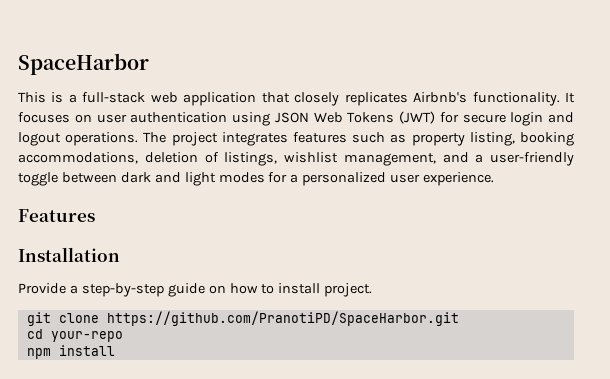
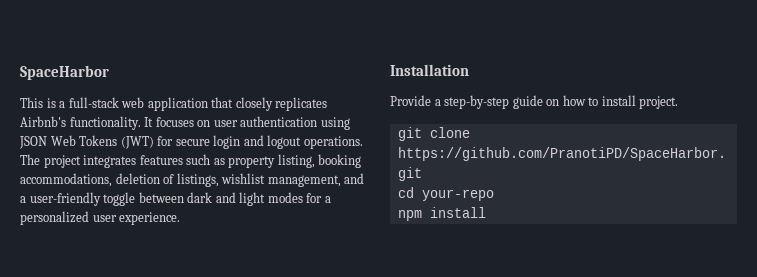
[18,209,95,222] // Features -> (181, 218) none

